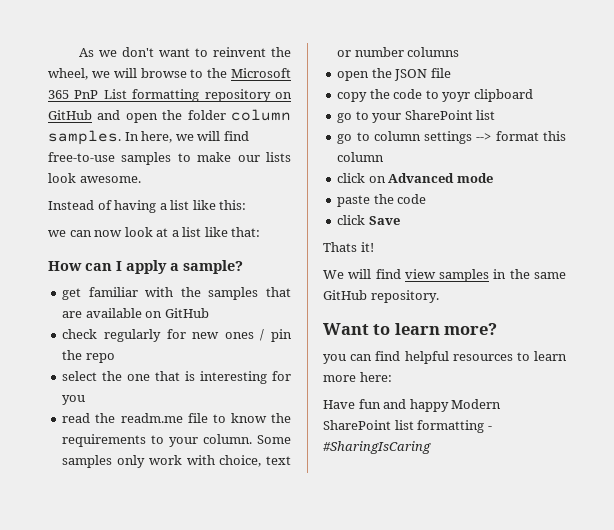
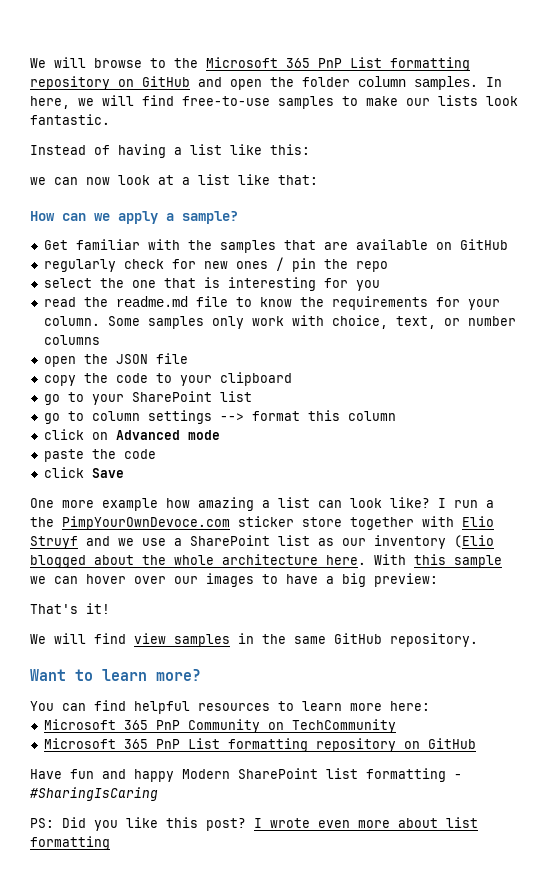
[79,47,291,57] [48,68,110,80] As we don't want to reinvent the wheel, we -> [30,58,46,68] We
[79,176,141,183] awesome. -> [30,114,110,125] fantastic.
[116,261,122,271] I -> [94,213,110,221] we
[62,288,82,300] get -> [43,240,68,250] Get
[62,329,161,342] check regularly -> [43,259,164,272] regularly check
[120,413,183,423] readm.me -> [115,296,188,307] readme.md
[151,435,165,444] to -> [435,297,460,307] for
[266,456,291,465] text -> [395,316,436,329] text,
[442,92,471,102] yoyr -> [179,375,212,386] your
[323,242,357,252] Thats -> [30,497,494,511] [30,516,494,530] [30,535,494,549] [30,554,502,568] [30,573,438,587] [30,604,78,614] One more example how amazing a list can look like? I run a the PimpYourOwnDevoce.com sticker store together with Elio Struyf and we use a SharePoint list as our inventory (Elio blogged about the whole architecture here. With this sample we can hover over our images to have a big preview: // That's
[323,354,346,364] you -> [30,701,54,711] You
(392, 377) none -> [43,719,396,733] [43,738,476,752] // Microsoft 365 PnP Community on TechCommunity // Microsoft 365 PnP List formatting repository on GitHub
(431, 447) none -> [30,817,478,831] [30,836,110,850] // PS: Did you like this post? I wrote even more about list formatting

